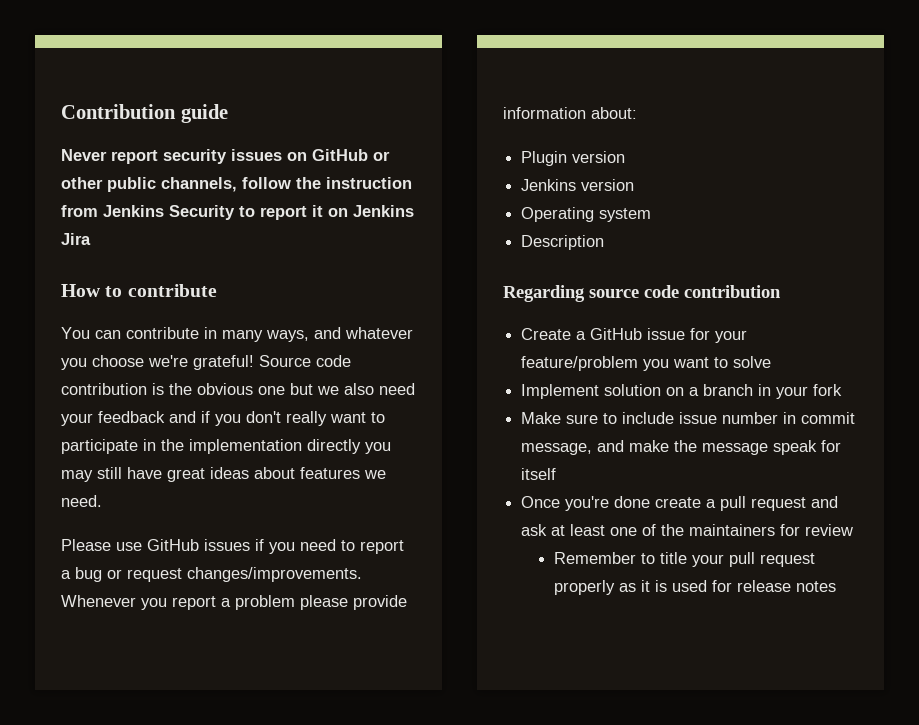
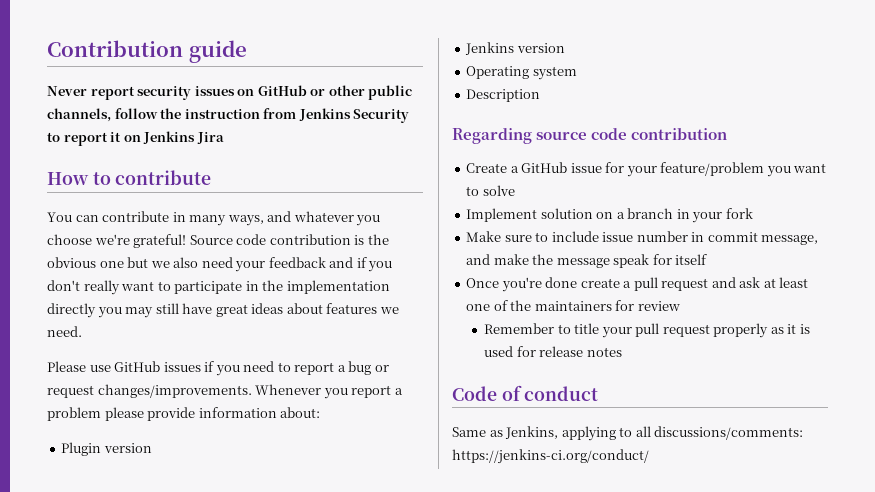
(836, 586) none -> [452,385,599,401] [452,426,804,441] [452,449,649,464] // Code of conduct // Same as Jenkins, applying to all discussions/comments: https://jenkins-ci.org/conduct/

